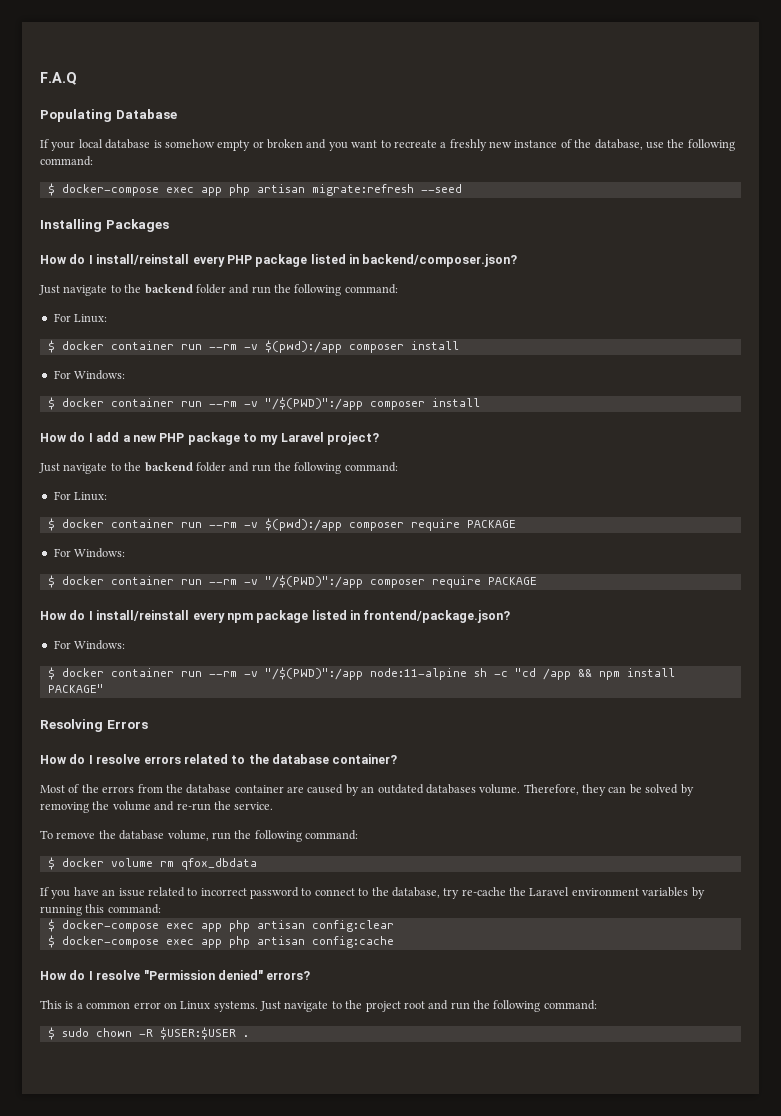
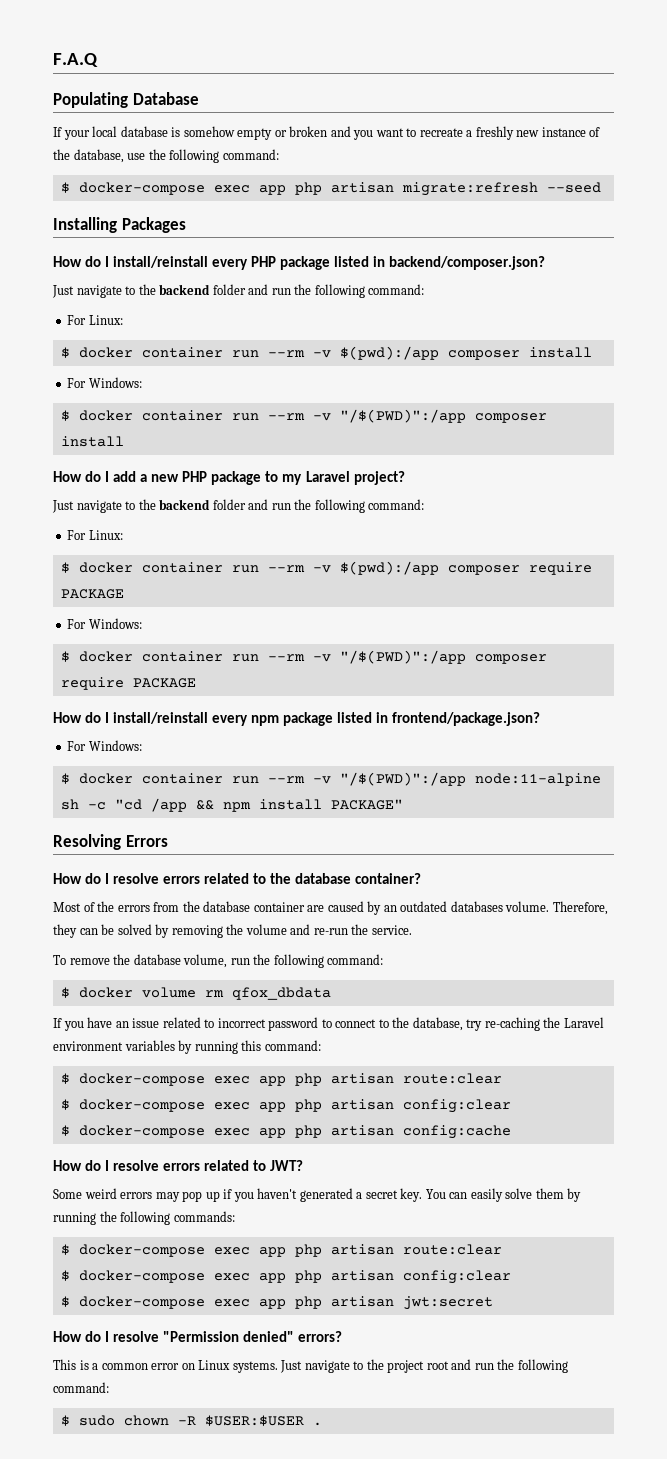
[461,887,506,896] re-cache -> [484,1017,540,1031] re-caching
(161, 909) none -> [60,1073,502,1086] // $ docker-compose exec app php artisan route:clear
(394, 942) none -> [53,1160,304,1171] [53,1188,582,1202] [53,1211,235,1225] [60,1244,502,1257] [60,1270,511,1284] [60,1296,493,1310] // How do I resolve errors related to JWT? // Some weird errors may pop up if you haven't generated a secret key. You can easily solve them by running the following commands: // $ docker-compose exec app php artisan route:clear // $ docker-compose exec app php artisan config:clear // $ docker-compose exec app php artisan jwt:secret

